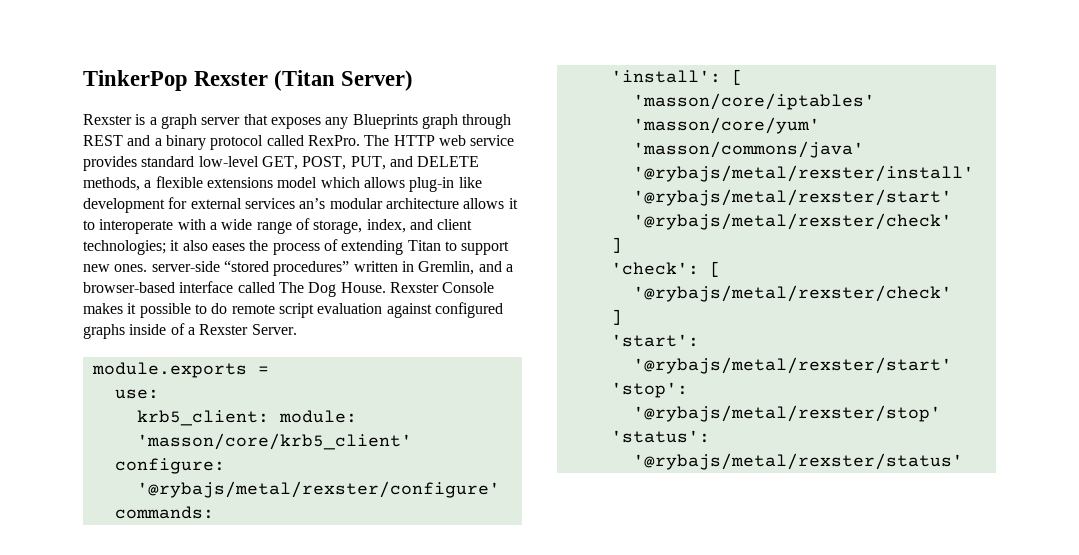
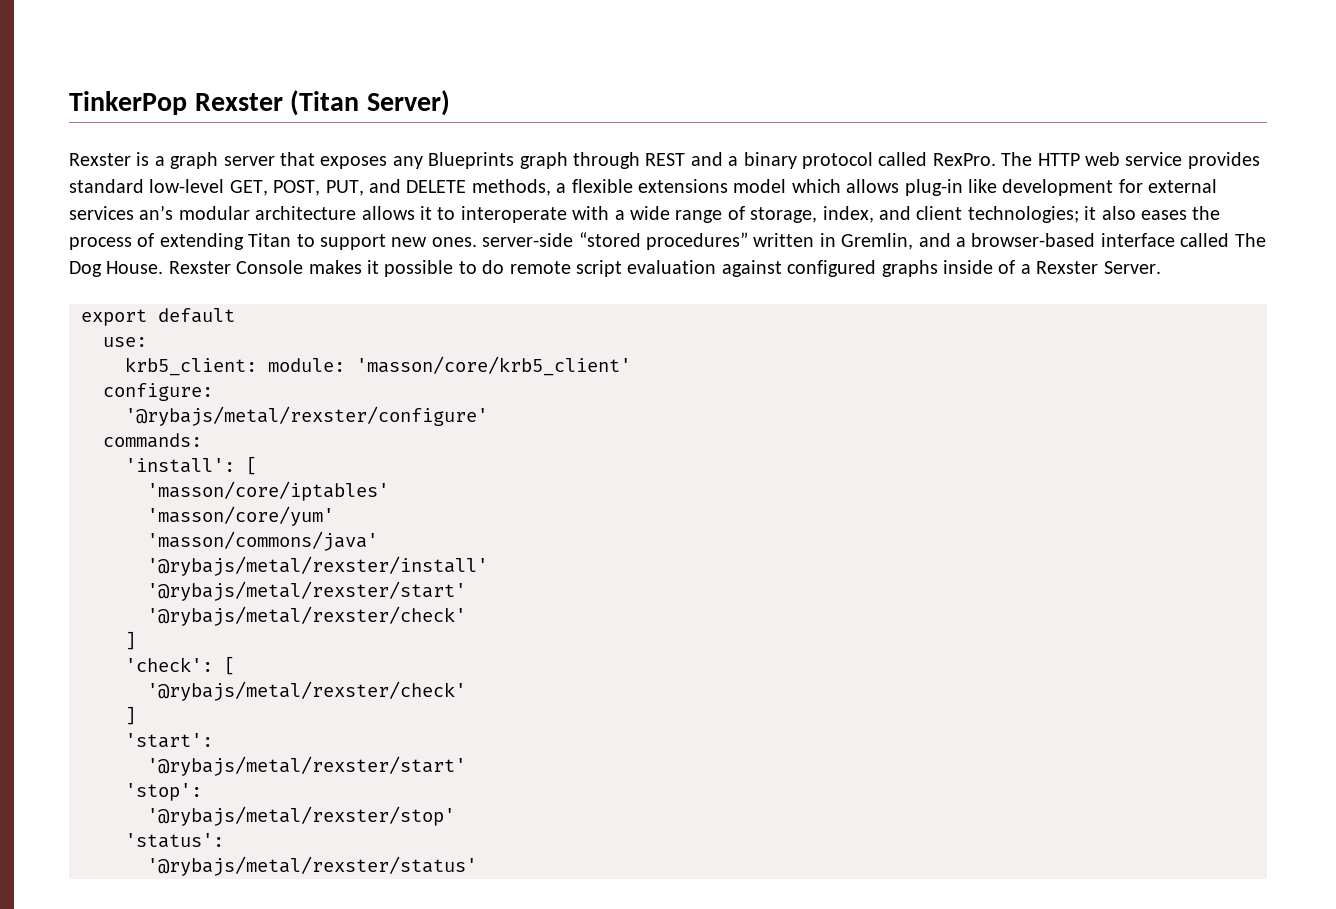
[91,362,269,378] module.exports = -> [81,308,235,326] export default

